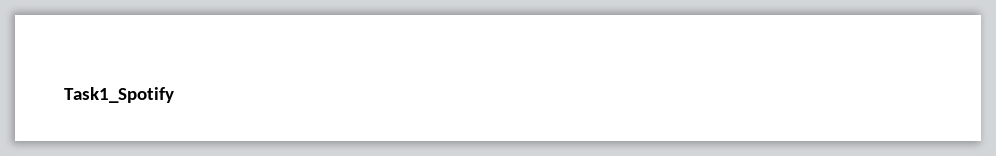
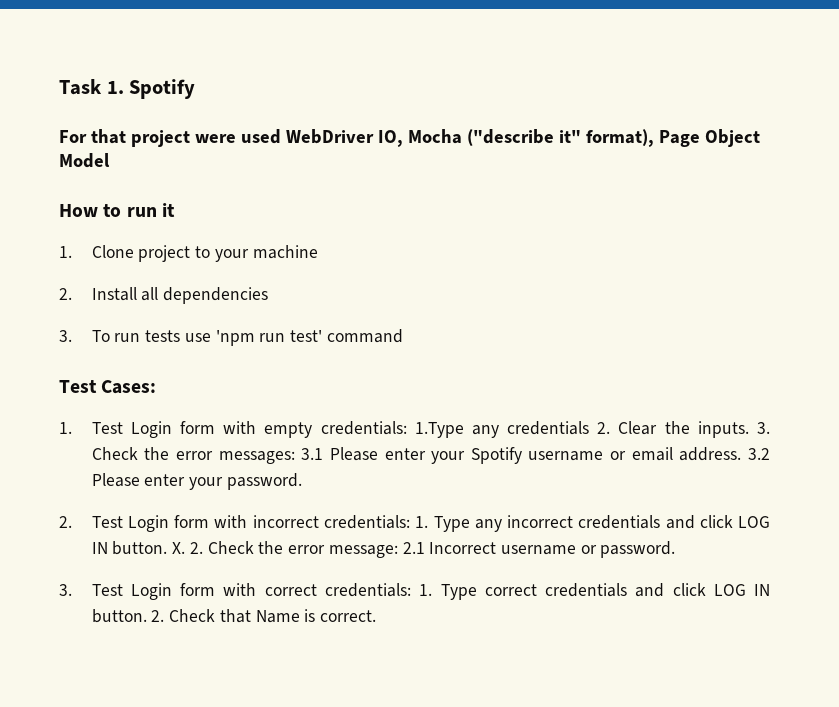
[64,87,174,103] Task1_Spotify -> [59,79,196,99] [59,129,760,147] [59,153,110,168] [59,203,175,217] [59,245,318,262] [59,287,269,304] [59,329,403,346] [59,380,157,394] [59,421,770,438] [91,447,770,464] [91,473,302,490] [59,515,770,532] [91,541,676,558] [59,583,770,600] [91,609,377,623] Task 1. Spotify // For that project were used WebDriver IO, Mocha ("describe it" format), Page Object Model // How to run it // 1. Clone project to your machine // 2. Install all dependencies // 3. To run tests use 'npm run test' command // Test Cases: // 1. Test Login form with empty credentials: 1.Type any credentials 2. Clear the inputs. 3. Check the error messages: 3.1 Please enter your Spotify username or email address. 3.2 Please enter your password. // 2. Test Login form with incorrect credentials: 1. Type any incorrect credentials and click LOG IN button. X. 2. Check the error message: 2.1 Incorrect username or password. // 3. Test Login form with correct credentials: 1. Type correct credentials and click LOG IN button. 2. Check that Name is correct.

